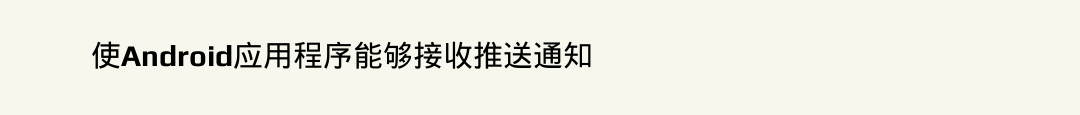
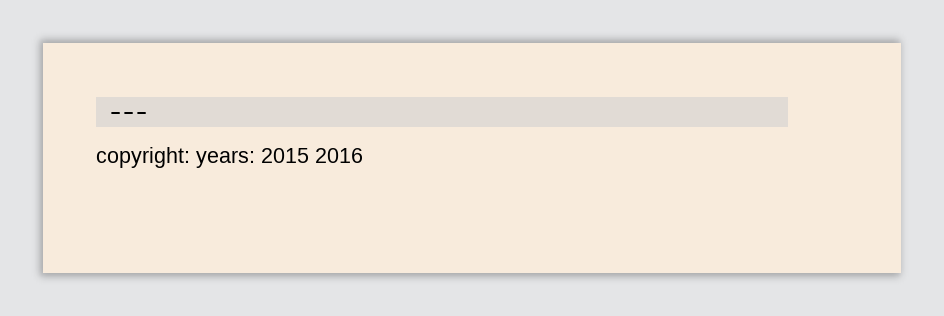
[91,41,593,69] 使Android应用程序能够接收推送通知 -> [108,112,148,119] [96,147,363,168] --- // copyright: years: 2015 2016

